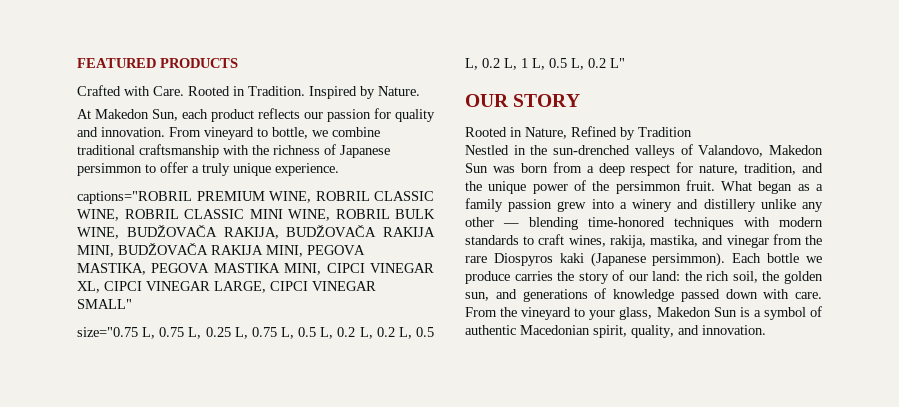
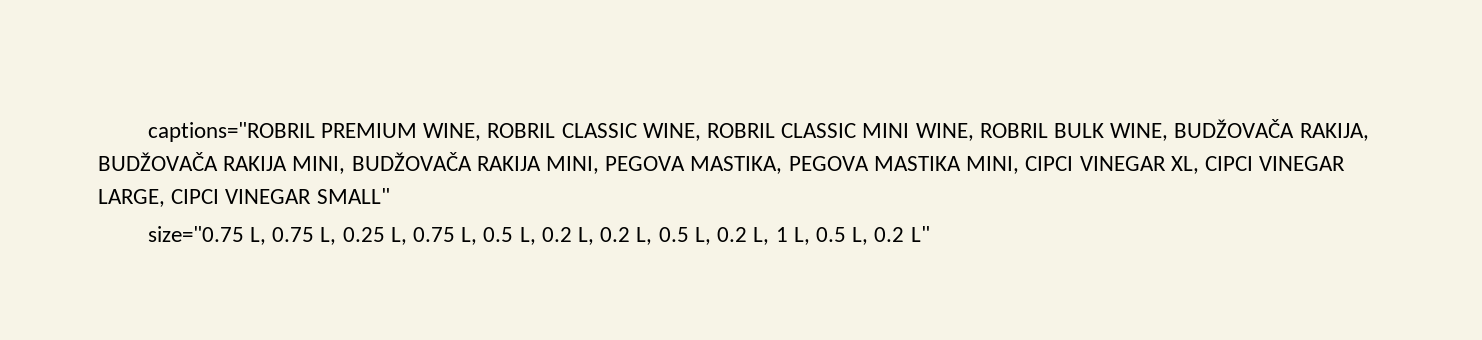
[77,58,238,68] [77,85,420,99] [77,108,435,122] [77,127,380,140] [77,144,390,158] [77,162,339,176] FEATURED PRODUCTS // Crafted with Care. Rooted in Tradition. Inspired by Nature. // At Makedon Sun, each product reflects our passion for quality and innovation. From vineyard to bottle, we combine traditional craftsmanship with the richness of Japanese persimmon to offer a truly unique experience. // -> (147, 132) none
[465,94,581,107] [465,126,692,140] [465,144,823,158] [465,162,823,176] [465,180,823,194] [465,198,823,212] [465,217,823,230] [465,234,822,248] [465,252,822,267] [465,270,823,284] [465,288,822,302] [465,306,822,320] [465,325,766,338] // OUR STORY // Rooted in Nature, Refined by Tradition // Nestled in the sun-drenched valleys of Valandovo, Makedon Sun was born from a deep respect for nature, tradition, and the unique power of the persimmon fruit. What began as a family passion grew into a winery and distillery unlike any other — blending time-honored techniques with modern standards to craft wines, rakija, mastika, and vinegar from the rare Diospyros kaki (Japanese persimmon). Each bottle we produce carries the story of our land: the rich soil, the golden sun, and generations of knowledge passed down with care. From the vineyard to your glass, Makedon Sun is a symbol of authentic Macedonian spirit, quality, and innovation. -> (930, 234) none

